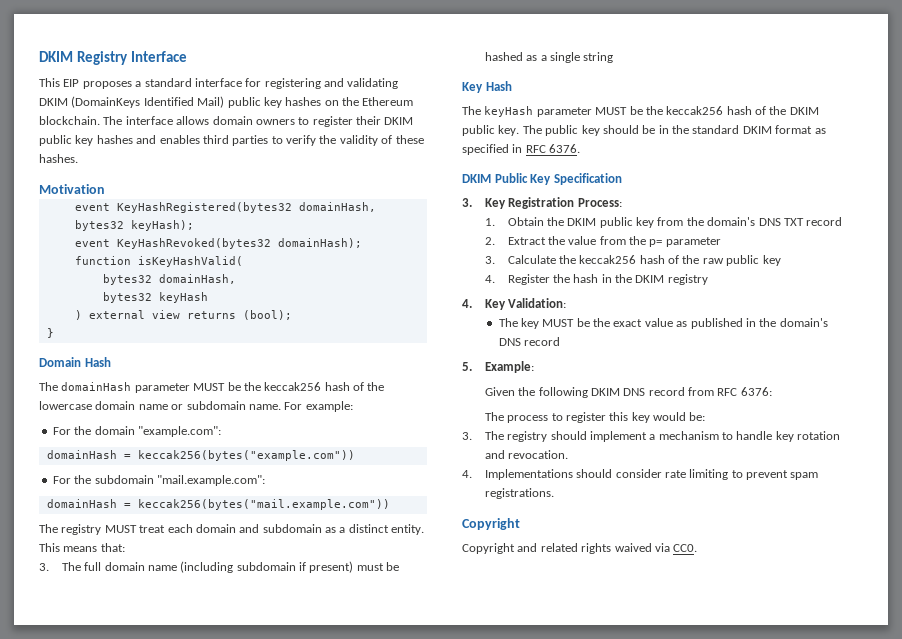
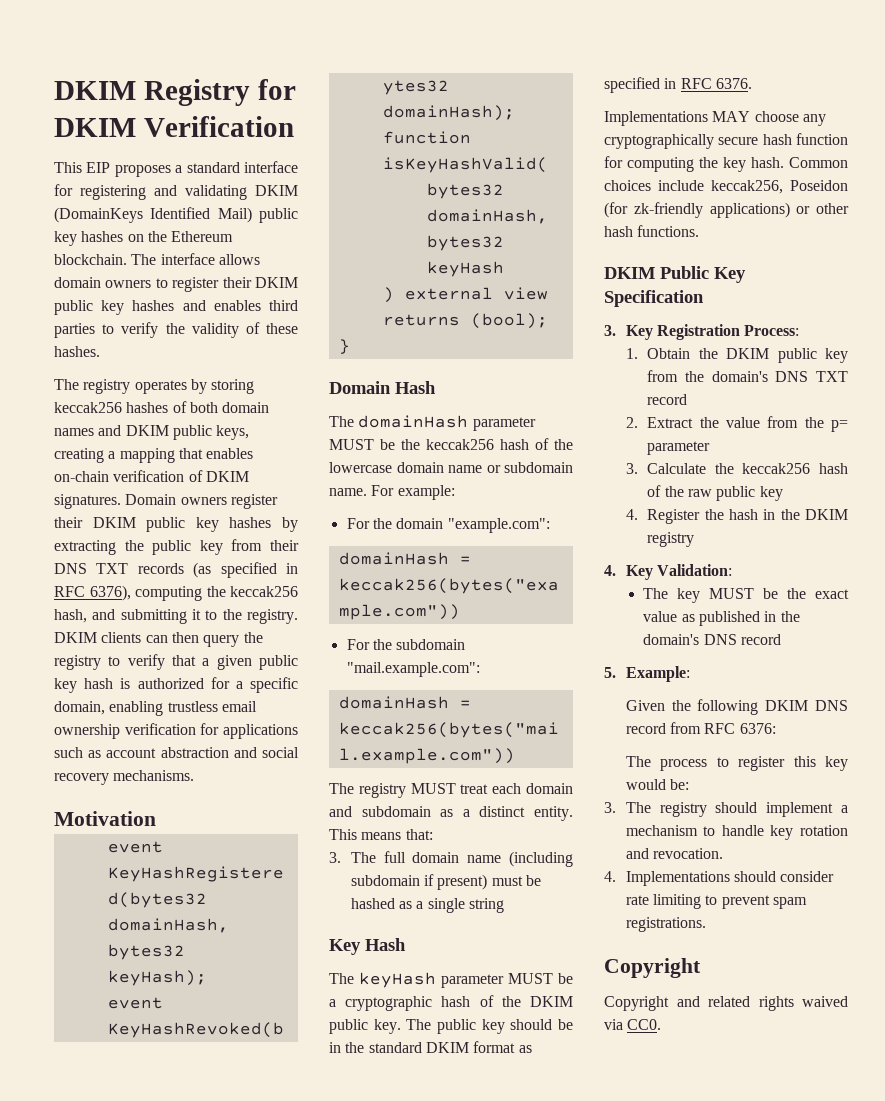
[131,51,188,62] Interface -> [257,79,296,100] [54,116,294,137] for DKIM Verification
(78, 158) none -> [54,379,255,394] [54,401,270,413] [54,425,250,440] [54,448,254,463] [54,470,249,482] [54,494,278,509] [54,517,298,532] [54,539,299,555] [54,562,298,578] [54,585,298,601] [54,609,299,624] [54,632,263,647] [54,654,298,670] [54,677,298,693] [54,701,257,716] [54,723,299,739] [54,747,299,758] [54,770,195,785] // The registry operates by storing keccak256 hashes of both domain names and DKIM public keys, creating a mapping that enables on-chain verification of DKIM signatures. Domain owners register their DKIM public key hashes by extracting the public key from their DNS TXT records (as specified in RFC 6376), computing the keccak256 hash, and submitting it to the registry. DKIM clients can then query the registry to verify that a given public key hash is authorized for a specific domain, enabling trustless email ownership verification for applications such as account abstraction and social recovery mechanisms.
[645,106,724,115] the keccak256 -> [329,996,433,1011] a cryptographic
(581, 148) none -> [604,111,826,126] [604,133,848,149] [604,156,848,172] [604,180,848,194] [604,202,849,218] [604,225,700,237] // Implementations MAY choose any cryptographically secure hash function for computing the key hash. Common choices include keccak256, Poseidon (for zk-friendly applications) or other hash functions.

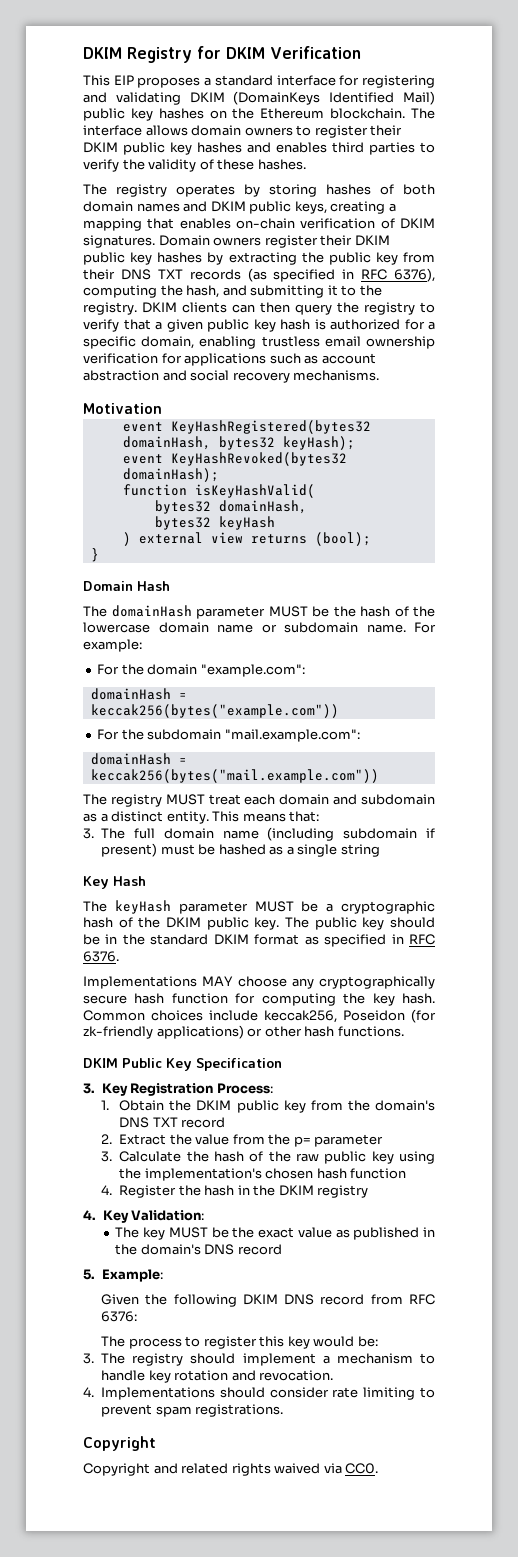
[54,402,122,413] keccak256 -> (317, 190) none
[230,586,298,597] keccak256 -> (183, 290) none
[426,439,494,450] keccak256 -> (356, 611) none
[742,463,811,474] keccak256 -> (209, 1156) none
(783, 493) none -> [399,1151,435,1164] [119,1168,407,1181] using the implementation's chosen hash function

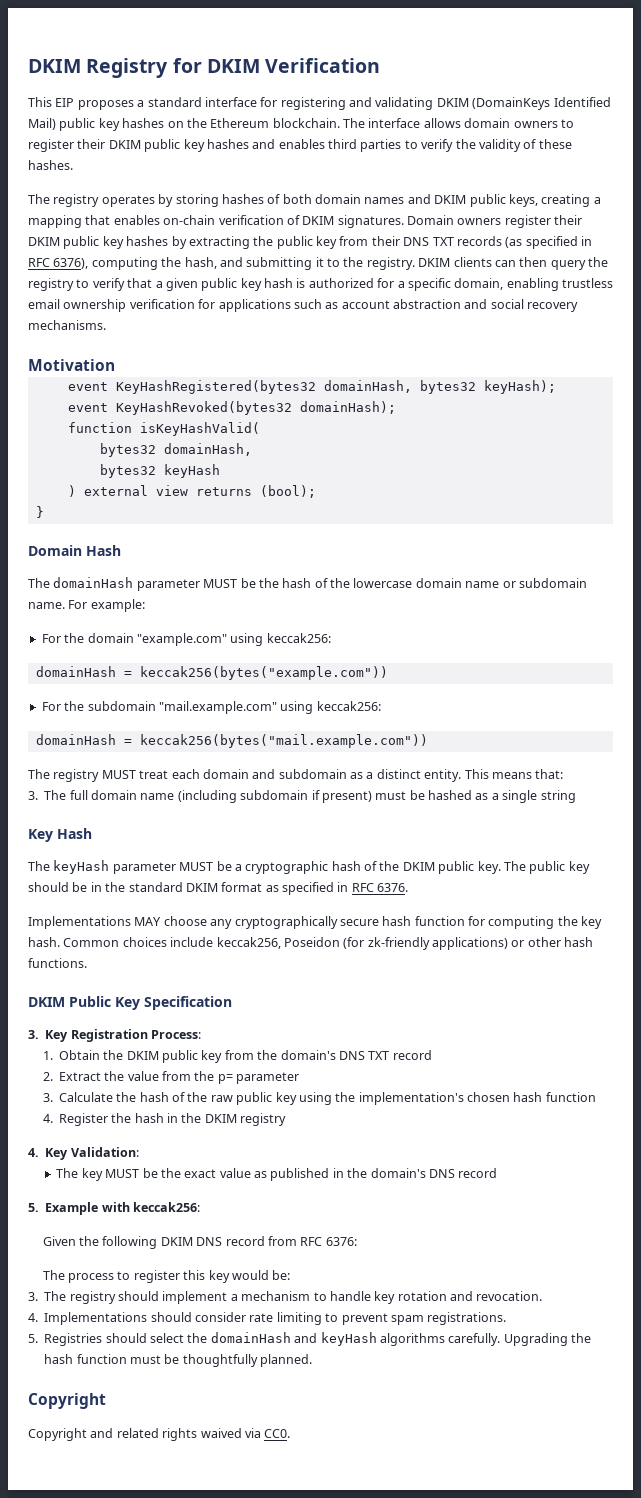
[200,664,305,677] "example.com": -> [136,633,331,646] "example.com" using keccak256:
[224,729,360,742] "mail.example.com": -> [158,701,381,714] "mail.example.com" using keccak256:
[101,1269,163,1282] Example: -> [45,1202,200,1215] Example with keccak256:
(284, 1410) none -> [28,1332,591,1346] [44,1354,313,1367] // 5. Registries should select the domainHash and keyHash algorithms carefully. Upgrading the hash function must be thoughtfully planned.

